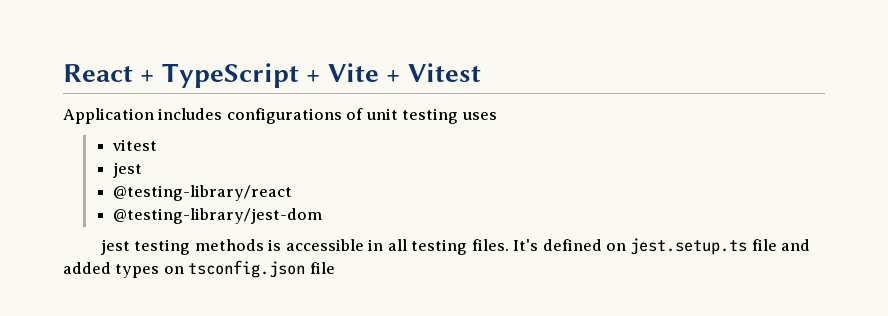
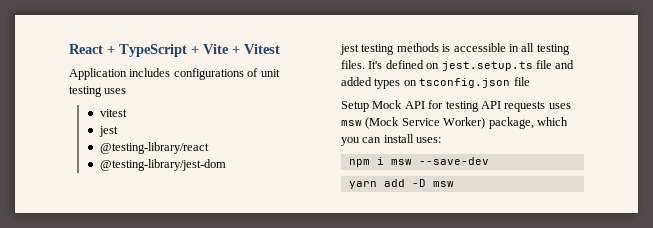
(335, 268) none -> [341,100,571,112] [341,117,568,129] [341,134,442,146] [348,157,489,167] [348,179,454,189] // Setup Mock API for testing API requests uses msw (Mock Service Worker) package, which you can install uses: // npm i msw --save-dev // yarn add -D msw

